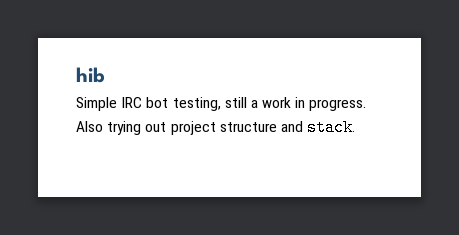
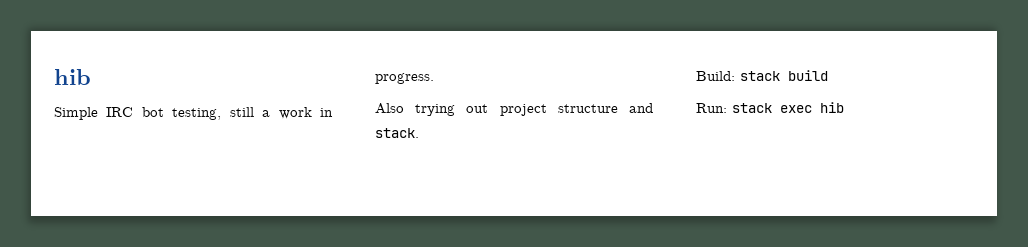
(356, 127) none -> [696,70,828,81] [696,102,844,113] // Build: stack build // Run: stack exec hib

